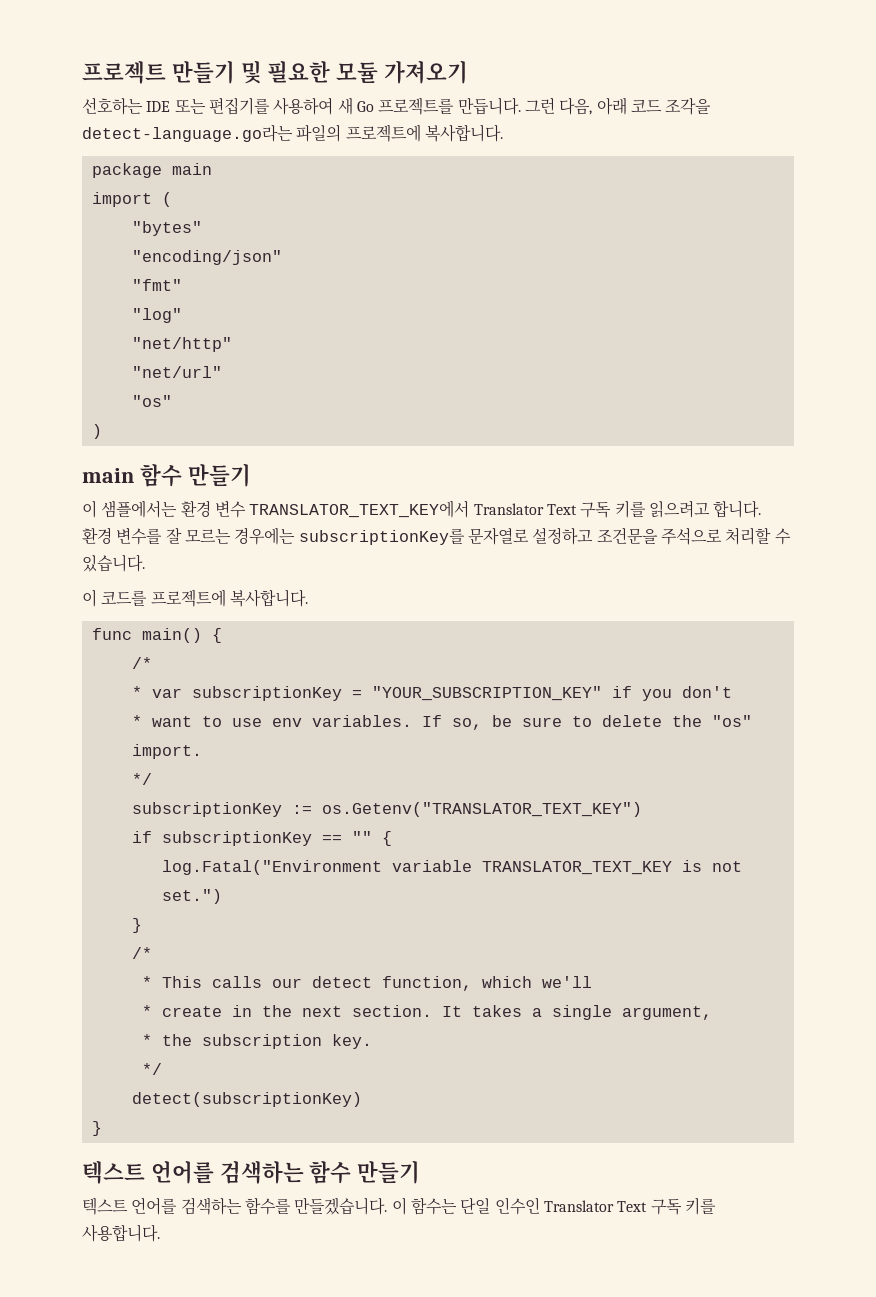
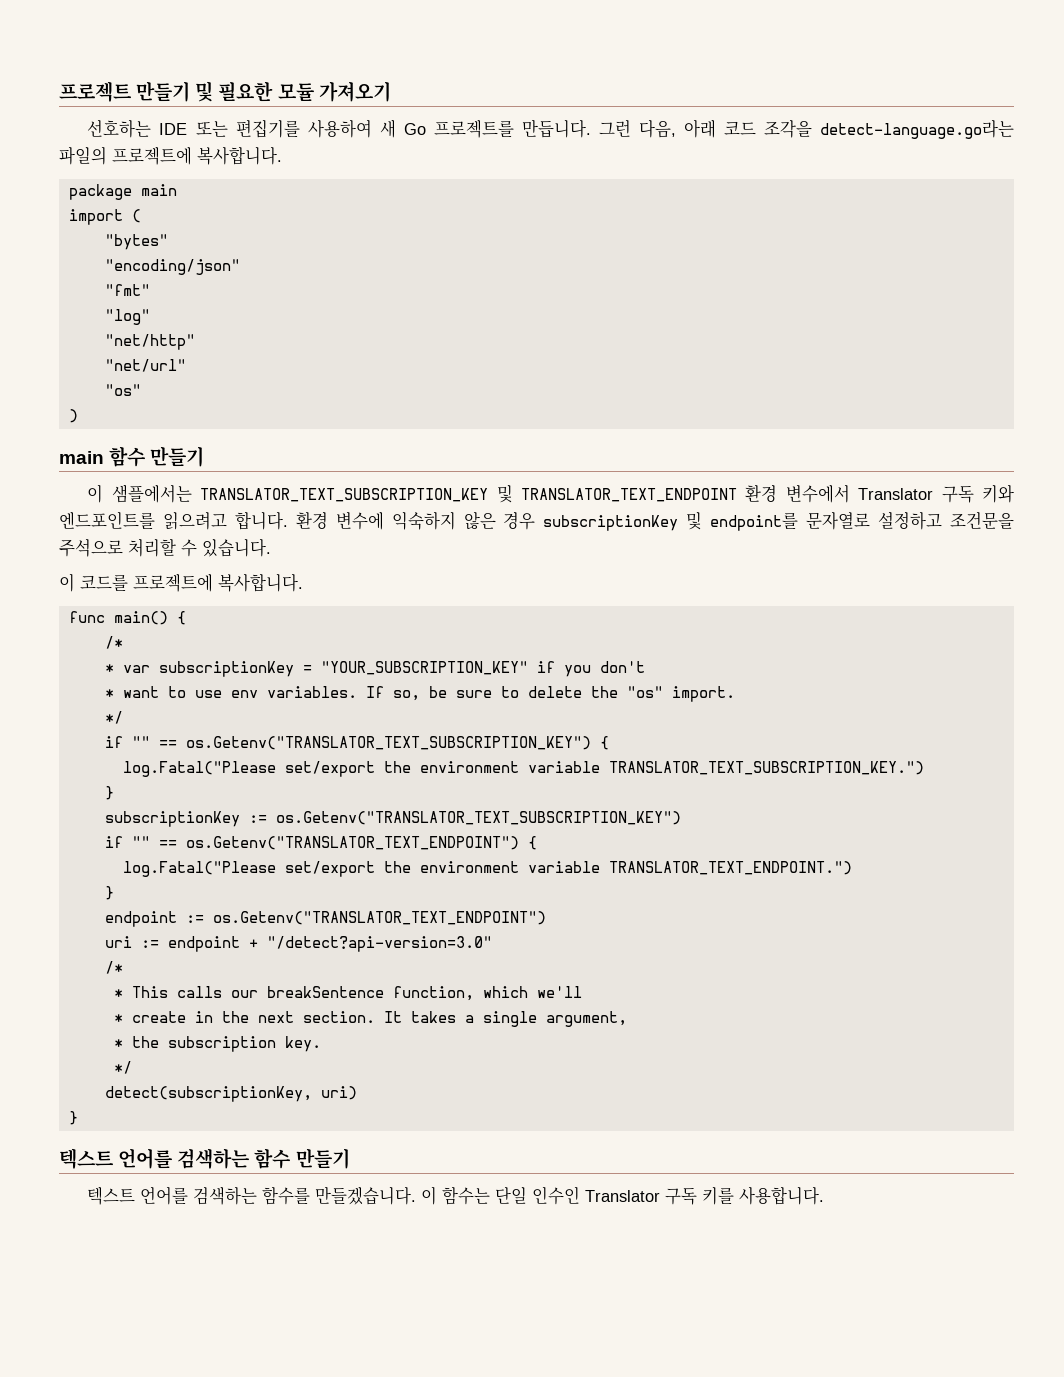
[180,500,762,518] [82,527,465,545] 환경 변수 TRANSLATOR_TEXT_KEY에서 Translator Text 구독 키를 읽으려고 합니다. 환경 변수를 잘 모르는 경우에는 subscriptionKey를 -> [200,484,1015,503] [59,511,799,531] TRANSLATOR_TEXT_SUBSCRIPTION_KEY 및 TRANSLATOR_TEXT_ENDPOINT 환경 변수에서 Translator 구독 키와 엔드포인트를 읽으려고 합니다. 환경 변수에 익숙하지 않은 경우 subscriptionKey 및 endpoint를
(152, 779) none -> [104,736,609,750] [122,761,924,777] [104,786,114,800] // if "" == os.Getenv("TRANSLATOR_TEXT_SUBSCRIPTION_KEY") { // log.Fatal("Please set/export the environment variable TRANSLATOR_TEXT_SUBSCRIPTION_KEY.") // }
[321,802,642,817] [131,831,392,846] [161,860,742,875] [161,889,222,904] [131,918,142,933] os.Getenv("TRANSLATOR_TEXT_KEY") // if subscriptionKey == "" { // log.Fatal("Environment variable TRANSLATOR_TEXT_KEY is not set.") // } -> [275,811,681,825] [104,836,537,850] [122,861,852,877] [104,886,114,900] [104,911,546,927] [104,936,492,952] os.Getenv("TRANSLATOR_TEXT_SUBSCRIPTION_KEY") // if "" == os.Getenv("TRANSLATOR_TEXT_ENDPOINT") { // log.Fatal("Please set/export the environment variable TRANSLATOR_TEXT_ENDPOINT.") // } // endpoint := os.Getenv("TRANSLATOR_TEXT_ENDPOINT") // uri := endpoint + "/detect?api-version=3.0"
[311,976,372,988] detect -> [266,986,384,998] breakSentence
[131,1092,362,1107] detect(subscriptionKey) -> [104,1086,357,1102] detect(subscriptionKey, uri)
[617,1201,648,1212] Text -> (661, 1196) none

